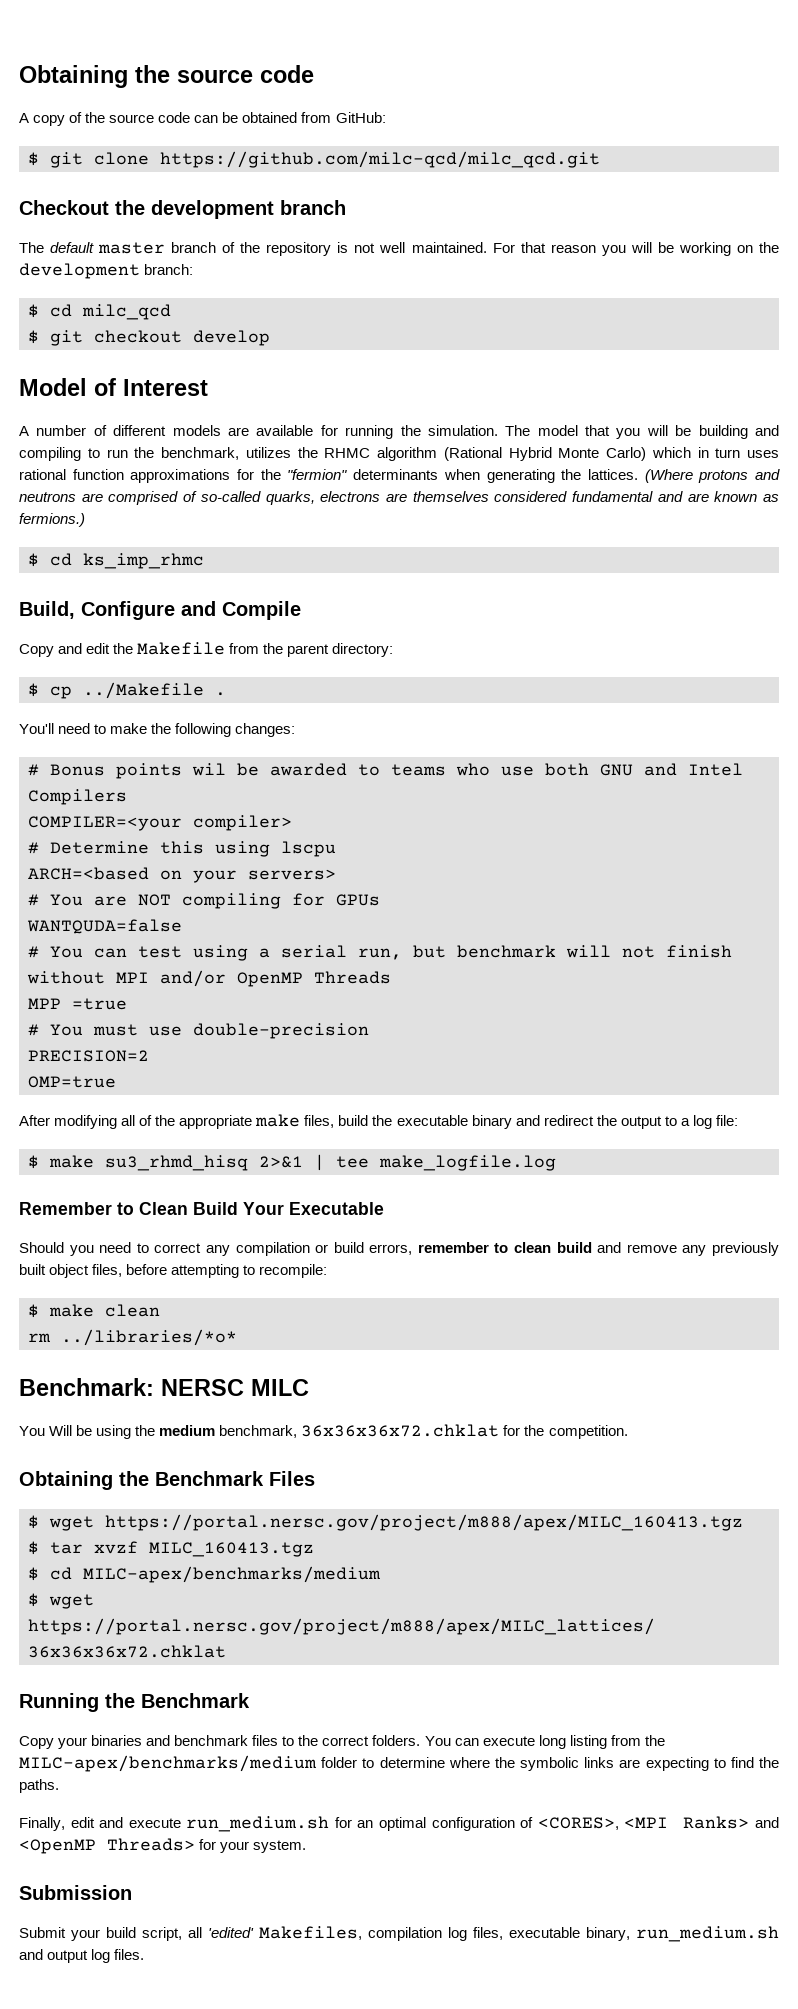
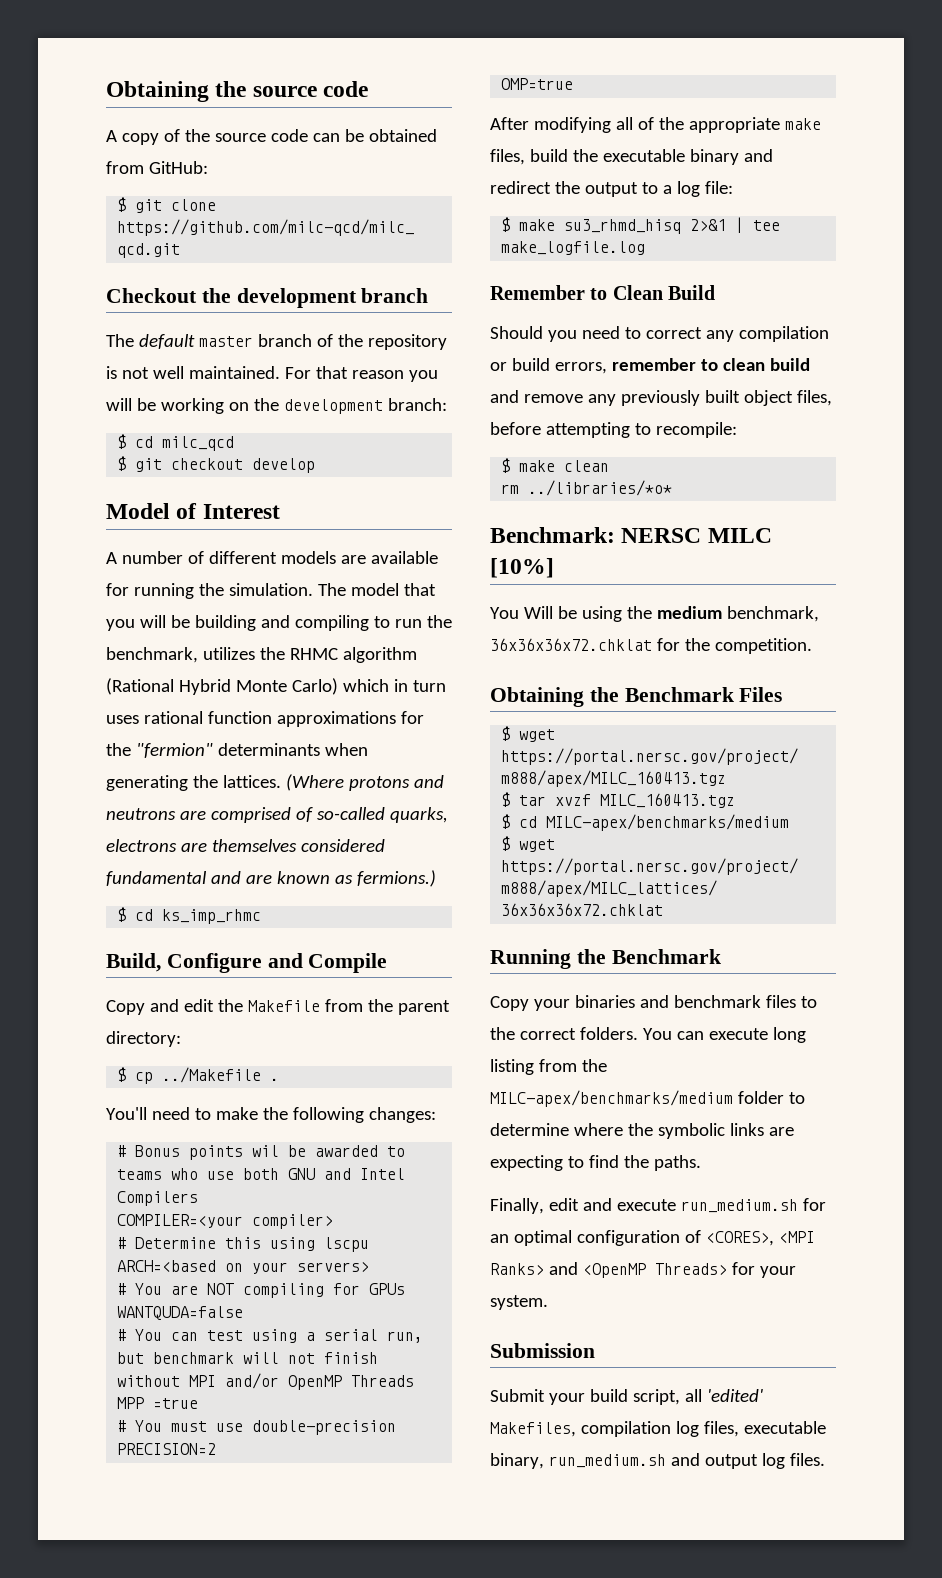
[243,1202,384,1215] Your Executable -> (716, 292) none
(309, 1387) none -> [490,558,554,578] [10%]

